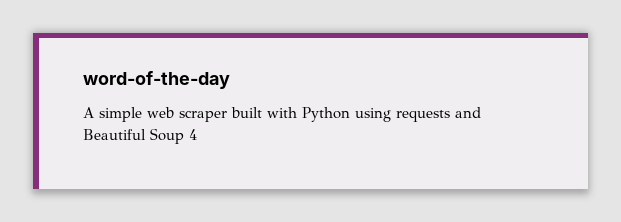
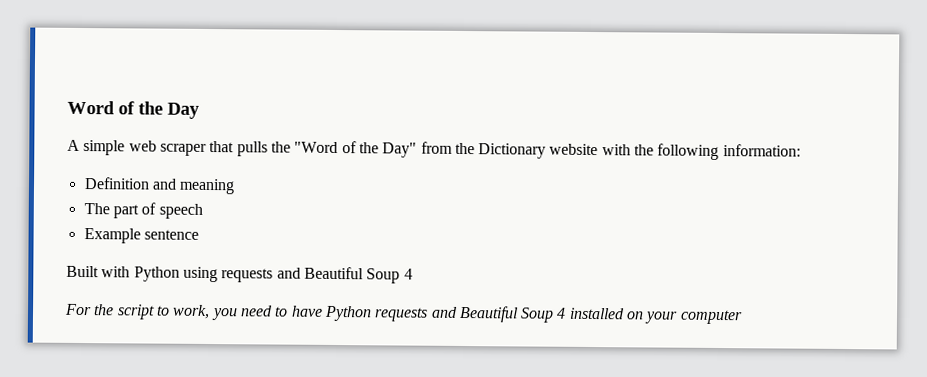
[83,71,230,89] word-of-the-day -> [67,100,200,119] Word of the Day
[231,107,262,118] built -> [209,141,801,161] [83,177,236,195] [83,202,203,219] [83,228,199,244] [66,265,99,278] that pulls the "Word of the Day" from the Dictionary website with the following information: // Definition and meaning // The part of speech // Example sentence // Built
(197, 134) none -> [64,303,743,325] // For the script to work, you need to have Python requests and Beautiful Soup 4 installed on your computer

